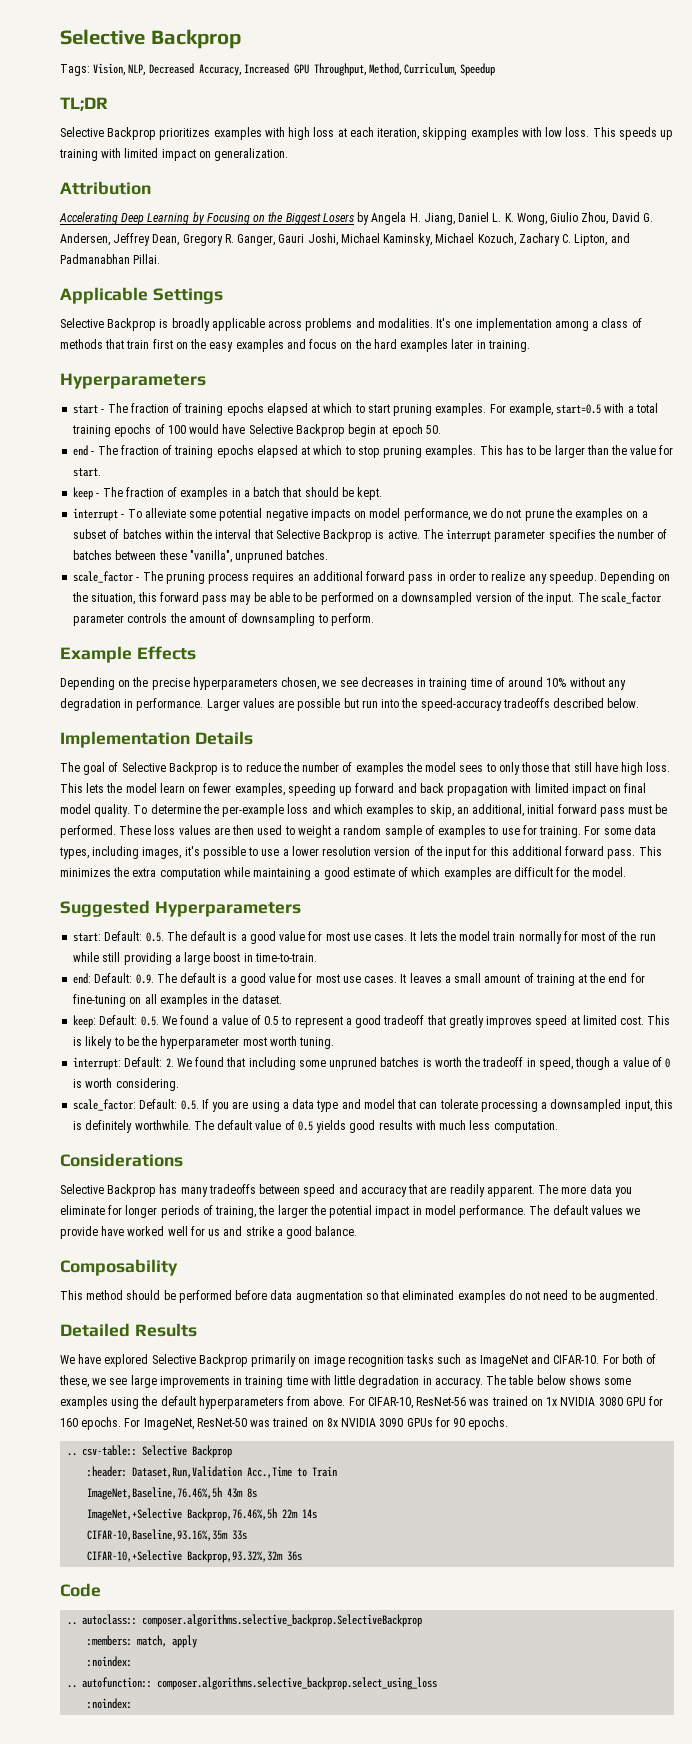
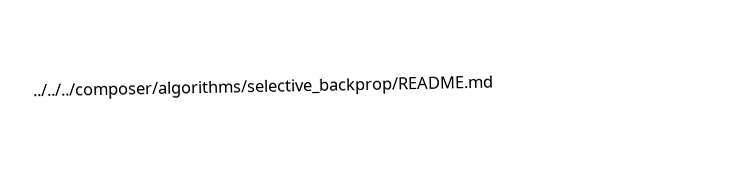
[60,29,241,49] [60,63,495,76] [60,97,108,111] [60,127,674,140] [59,148,289,161] [60,181,151,195] [59,212,653,225] [60,233,630,246] [60,254,161,264] [60,287,223,304] [60,318,642,331] [60,339,530,352] [60,373,206,389] [73,403,658,416] [72,424,441,437] [73,445,674,458] [73,468,102,477] [73,487,383,500] [73,508,648,521] [73,529,668,542] [73,550,329,563] [73,571,671,584] [72,592,662,605] [73,613,374,626] [60,646,196,663] [60,677,626,690] [60,698,640,711] [60,731,253,748] [60,762,671,775] [60,783,647,796] [60,804,668,817] [60,825,656,838] [59,846,662,859] [60,867,626,880] [60,900,301,917] [73,931,656,944] [73,952,317,965] [73,973,645,986] [73,994,282,1007] [73,1015,671,1028] [73,1036,335,1049] [73,1057,671,1070] [73,1078,179,1091] [73,1099,673,1112] [73,1120,558,1133] [60,1153,183,1167] [60,1184,632,1197] [60,1205,641,1218] [60,1226,358,1239] [60,1259,178,1276] [60,1290,659,1303] [60,1323,197,1337] [60,1354,657,1367] [59,1375,632,1388] [60,1396,664,1409] [60,1417,509,1430] [67,1445,233,1458] [87,1466,338,1478] [87,1487,258,1500] [87,1508,318,1521] [87,1529,248,1541] [87,1550,303,1563] [60,1583,101,1597] [67,1614,423,1627] [87,1635,198,1648] [87,1656,133,1667] [67,1677,438,1690] [87,1698,133,1709] Selective Backprop // Tags: Vision, NLP, Decreased Accuracy, Increased GPU Throughput, Method, Curriculum, Speedup // TL;DR // Selective Backprop prioritizes examples with high loss at each iteration, skipping examples with low loss. This speeds up training with limited impact on generalization. // Attribution // Accelerating Deep Learning by Focusing on the Biggest Losers by Angela H. Jiang, Daniel L. K. Wong, Giulio Zhou, David G. Andersen, Jeffrey Dean, Gregory R. Ganger, Gauri Joshi, Michael Kaminsky, Michael Kozuch, Zachary C. Lipton, and Padmanabhan Pillai. // Applicable Settings // Selective Backprop is broadly applicable across problems and modalities. It's one implementation among a class of methods that train first on the easy examples and focus on the hard examples later in training. // Hyperparameters // start - The fraction of training epochs elapsed at which to start pruning examples. For example, start=0.5 with a total training epochs of 100 would have Selective Backprop begin at epoch 50. // end - The fraction of training epochs elapsed at which to stop pruning examples. This has to be larger than the value for start. // keep - The fraction of examples in a batch that should be kept. // interrupt - To alleviate some potential negative impacts on model performance, we do not prune the examples on a subset of batches within the interval that Selective Backprop is active. The interrupt parameter specifies the number of batches between these "vanilla", unpruned batches. // scale_factor - The pruning process requires an additional forward pass in order to realize any speedup. Depending on the situation, this forward pass may be able to be performed on a downsampled version of the input. The scale_factor parameter controls the amount of downsampling to perform. // Example Effects // Depending on the precise hyperparameters chosen, we see decreases in training time of around 10% without any degradation in performance. Larger values are possible but run into the speed-accuracy tradeoffs described below. // Implementation Details // The goal of Selective Backprop is to reduce the number of examples the model sees to only those that still have high loss. This lets the model learn on fewer examples, speeding up forward and back propagation with limited impact on final model quality. To determine the per-example loss and which examples to skip, an additional, initial forward pass must be performed. These loss values are then used to weight a random sample of examples to use for training. For some data types, including images, it's possible to use a lower resolution version of the input for this additional forward pass. This minimizes the extra computation while maintaining a good estimate of which examples are difficult for the model. // Suggested Hyperparameters // start: Default: 0.5. The default is a good value for most use cases. It lets the model train normally for most of the run while still providing a large boost in time-to-train. // end: Default: 0.9. The default is a good value for most use cases. It leaves a small amount of training at the end for fine-tuning on all examples in the dataset. // keep: Default: 0.5. We found a value of 0.5 to represent a good tradeoff that greatly improves speed at limited cost. This is likely to be the hyperparameter most worth tuning. // interrupt: Default: 2. We found that including some unpruned batches is worth the tradeoff in speed, though a value of 0 is worth considering. // scale_factor: Default: 0.5. If you are using a data type and model that can tolerate processing a downsampled input, this is definitely worthwhile. The default value of 0.5 yields good results with much less computation. // Considerations // Selective Backprop has many tradeoffs between speed and accuracy that are readily apparent. The more data you eliminate for longer periods of training, the larger the potential impact in model performance. The default values we provide have worked well for us and strike a good balance. // Composability // This method should be performed before data augmentation so that eliminated examples do not need to be augmented. // Detailed Results // We have explored Selective Backprop primarily on image recognition tasks such as ImageNet and CIFAR-10. For both of these, we see large improvements in training time with little degradation in accuracy. The table below shows some examples using the default hyperparameters from above. For CIFAR-10, ResNet-56 was trained on 1x NVIDIA 3080 GPU for 160 epochs. For ImageNet, ResNet-50 was trained on 8x NVIDIA 3090 GPUs for 90 epochs. // .. csv-table:: Selective Backprop // :header: Dataset,Run,Validation Acc.,Time to Train // ImageNet,Baseline,76.46%,5h 43m 8s // ImageNet,+Selective Backprop,76.46%,5h 22m 14s // CIFAR-10,Baseline,93.16%,35m 33s // CIFAR-10,+Selective Backprop,93.32%,32m 36s // Code // .. autoclass:: composer.algorithms.selective_backprop.SelectiveBackprop // :members: match, apply // :noindex: // .. autofunction:: composer.algorithms.selective_backprop.select_using_loss // :noindex: -> [32,75,494,101] ../../../composer/algorithms/selective_backprop/README.md

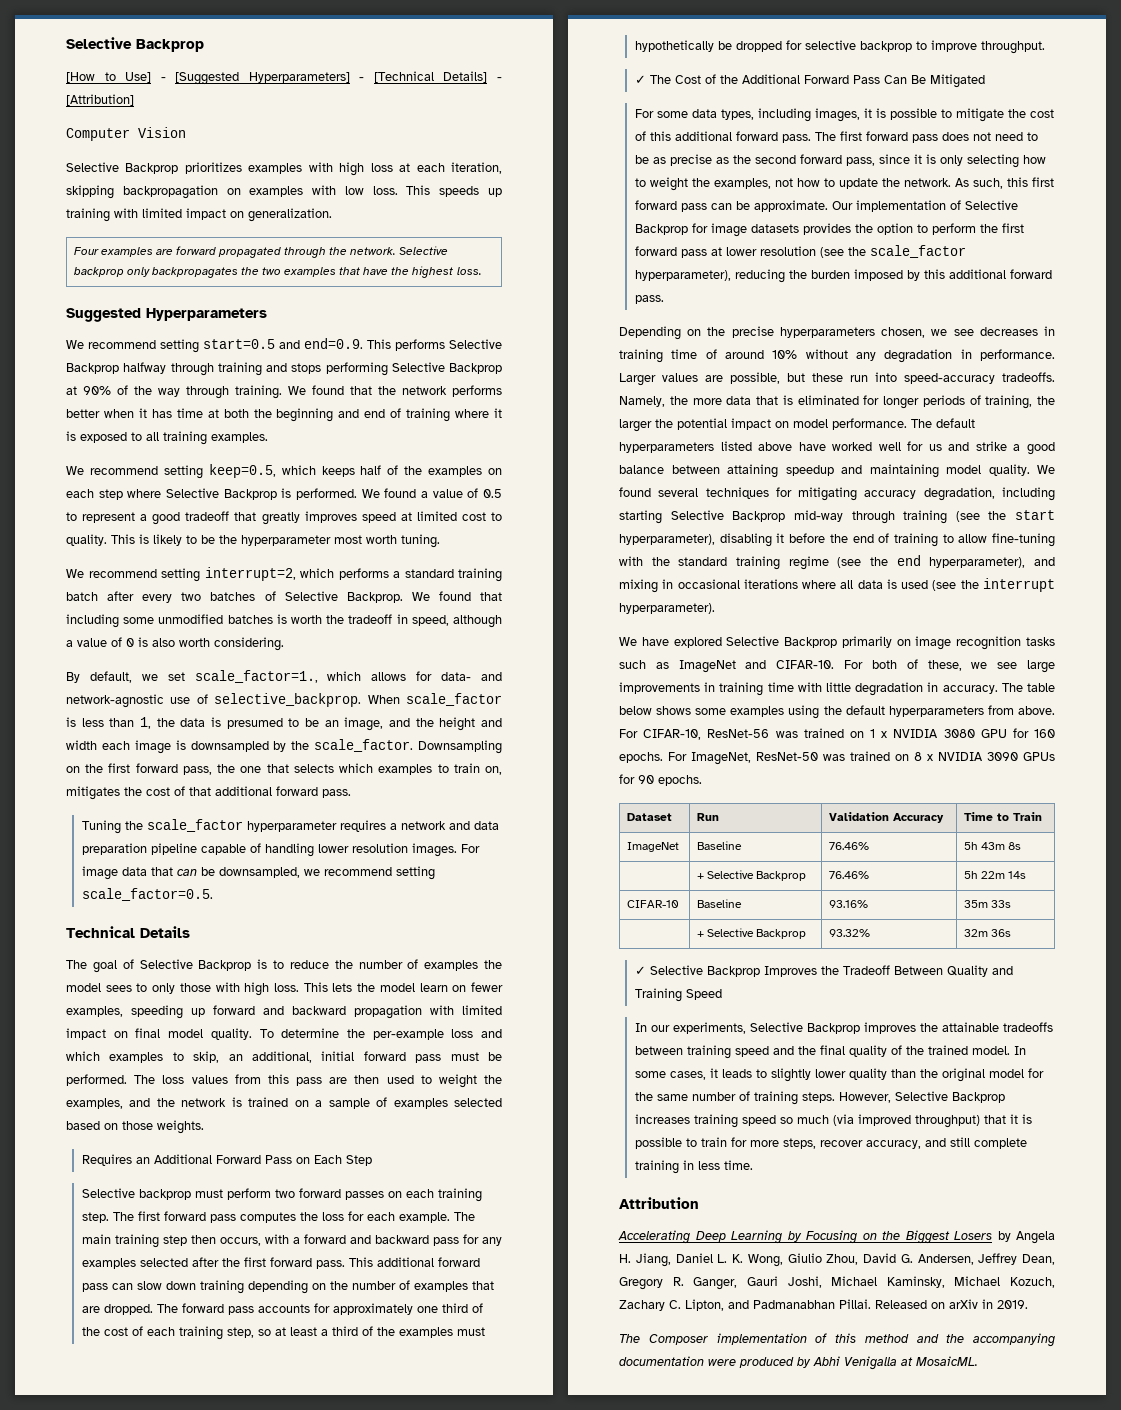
[32,75,494,101] ../../../composer/algorithms/selective_backprop/README.md -> [66,37,204,52] [66,71,502,85] [66,94,134,106] [66,127,186,141] [66,162,503,176] [66,185,502,199] [66,208,332,222] [73,246,449,258] [73,266,482,278] [66,308,267,322] [66,338,502,353] [66,362,502,376] [66,385,502,399] [66,408,503,422] [66,431,268,445] [66,464,502,479] [66,488,503,500] [66,511,502,525] [66,534,440,548] [66,567,502,582] [66,591,503,603] [66,614,502,628] [66,637,284,651] [66,670,503,683] [66,693,502,708] [66,717,503,731] [66,739,502,754] [66,763,502,775] [66,786,351,800] [81,819,499,834] [81,843,480,857] [81,866,435,880] [81,888,213,901] [66,926,190,938] [66,959,502,973] [66,982,504,996] [66,1005,502,1019] [66,1028,502,1040] [66,1051,502,1063] [66,1074,503,1088] [66,1097,502,1109] [66,1120,204,1134] [81,1154,372,1166] [81,1188,482,1202] [81,1211,475,1223] [81,1234,502,1248] [81,1257,480,1269] [81,1280,494,1294] [81,1303,483,1315] [81,1326,485,1340] [634,40,1045,54] [634,74,985,88] [634,108,1054,122] [634,131,1038,143] [634,154,1046,168] [634,177,1054,191] [634,200,1018,212] [634,223,1024,237] [634,245,966,258] [634,269,1052,283] [634,295,664,304] [619,326,1055,340] [619,349,1055,363] [619,372,1055,386] [619,395,1055,409] [619,418,975,432] [619,441,1055,455] [619,464,1055,478] [619,487,1055,501] [619,510,1055,524] [619,533,1055,547] [619,555,1055,570] [619,578,1055,593] [619,603,715,614] [619,636,1055,650] [619,659,1055,673] [619,682,1055,696] [619,705,1055,719] [619,728,1055,740] [619,751,1055,765] [619,774,702,786] [626,813,672,821] [696,813,719,821] [828,812,944,823] [963,812,1042,821] [626,842,679,852] [696,841,742,850] [828,842,869,850] [963,842,1021,850] [696,870,806,881] [828,871,869,879] [963,871,1026,879] [626,900,679,908] [696,899,742,908] [828,900,868,908] [963,900,1011,908] [696,928,806,939] [828,929,870,937] [963,929,1011,937] [634,965,1013,977] [634,988,722,1002] [634,1022,1053,1034] [634,1045,1026,1059] [634,1068,1044,1082] [634,1091,1005,1105] [634,1114,1032,1128] [634,1137,1027,1149] [634,1160,753,1174] [619,1197,699,1209] [618,1230,1055,1244] [619,1253,1055,1267] [619,1276,1055,1290] [619,1299,1028,1311] [619,1333,1055,1347] [619,1356,978,1370] Selective Backprop // [How to Use] - [Suggested Hyperparameters] - [Technical Details] - [Attribution] // Computer Vision // Selective Backprop prioritizes examples with high loss at each iteration, skipping backpropagation on examples with low loss. This speeds up training with limited impact on generalization. // Four examples are forward propagated through the network. Selective backprop only backpropagates the two examples that have the highest loss. // Suggested Hyperparameters // We recommend setting start=0.5 and end=0.9. This performs Selective Backprop halfway through training and stops performing Selective Backprop at 90% of the way through training. We found that the network performs better when it has time at both the beginning and end of training where it is exposed to all training examples. // We recommend setting keep=0.5, which keeps half of the examples on each step where Selective Backprop is performed. We found a value of 0.5 to represent a good tradeoff that greatly improves speed at limited cost to quality. This is likely to be the hyperparameter most worth tuning. // We recommend setting interrupt=2, which performs a standard training batch after every two batches of Selective Backprop. We found that including some unmodified batches is worth the tradeoff in speed, although a value of 0 is also worth considering. // By default, we set scale_factor=1., which allows for data- and network-agnostic use of selective_backprop. When scale_factor is less than 1, the data is presumed to be an image, and the height and width each image is downsampled by the scale_factor. Downsampling on the first forward pass, the one that selects which examples to train on, mitigates the cost of that additional forward pass. // Tuning the scale_factor hyperparameter requires a network and data preparation pipeline capable of handling lower resolution images. For image data that can be downsampled, we recommend setting scale_factor=0.5. // Technical Details // The goal of Selective Backprop is to reduce the number of examples the model sees to only those with high loss. This lets the model learn on fewer examples, speeding up forward and backward propagation with limited impact on final model quality. To determine the per-example loss and which examples to skip, an additional, initial forward pass must be performed. The loss values from this pass are then used to weight the examples, and the network is trained on a sample of examples selected based on those weights. // Requires an Additional Forward Pass on Each Step // Selective backprop must perform two forward passes on each training step. The first forward pass computes the loss for each example. The main training step then occurs, with a forward and backward pass for any examples selected after the first forward pass. This additional forward pass can slow down training depending on the number of examples that are dropped. The forward pass accounts for approximately one third of the cost of each training step, so at least a third of the examples must hypothetically be dropped for selective backprop to improve throughput. // ✓ The Cost of the Additional Forward Pass Can Be Mitigated // For some data types, including images, it is possible to mitigate the cost of this additional forward pass. The first forward pass does not need to be as precise as the second forward pass, since it is only selecting how to weight the examples, not how to update the network. As such, this first forward pass can be approximate. Our implementation of Selective Backprop for image datasets provides the option to perform the first forward pass at lower resolution (see the scale_factor hyperparameter), reducing the burden imposed by this additional forward pass. // Depending on the precise hyperparameters chosen, we see decreases in training time of around 10% without any degradation in performance. Larger values are possible, but these run into speed-accuracy tradeoffs. Namely, the more data that is eliminated for longer periods of training, the larger the potential impact on model performance. The default hyperparameters listed above have worked well for us and strike a good balance between attaining speedup and maintaining model quality. We found several techniques for mitigating accuracy degradation, including starting Selective Backprop mid-way through training (see the start hyperparameter), disabling it before the end of training to allow fine-tuning with the standard training regime (see the end hyperparameter), and mixing in occasional iterations where all data is used (see the interrupt hyperparameter). // We have explored Selective Backprop primarily on image recognition tasks such as ImageNet and CIFAR-10. For both of these, we see large improvements in training time with little degradation in accuracy. The table below shows some examples using the default hyperparameters from above. For CIFAR-10, ResNet-56 was trained on 1 x NVIDIA 3080 GPU for 160 epochs. For ImageNet, ResNet-50 was trained on 8 x NVIDIA 3090 GPUs for 90 epochs. // Dataset | Run | Validation Accuracy | Time to Train // ImageNet | Baseline | 76.46% | 5h 43m 8s // | + Selective Backprop | 76.46% | 5h 22m 14s // CIFAR-10 | Baseline | 93.16% | 35m 33s // | + Selective Backprop | 93.32% | 32m 36s // ✓ Selective Backprop Improves the Tradeoff Between Quality and Training Speed // In our experiments, Selective Backprop improves the attainable tradeoffs between training speed and the final quality of the trained model. In some cases, it leads to slightly lower quality than the original model for the same number of training steps. However, Selective Backprop increases training speed so much (via improved throughput) that it is possible to train for more steps, recover accuracy, and still complete training in less time. // Attribution // Accelerating Deep Learning by Focusing on the Biggest Losers by Angela H. Jiang, Daniel L. K. Wong, Giulio Zhou, David G. Andersen, Jeffrey Dean, Gregory R. Ganger, Gauri Joshi, Michael Kaminsky, Michael Kozuch, Zachary C. Lipton, and Padmanabhan Pillai. Released on arXiv in 2019. // The Composer implementation of this method and the accompanying documentation were produced by Abhi Venigalla at MosaicML.

